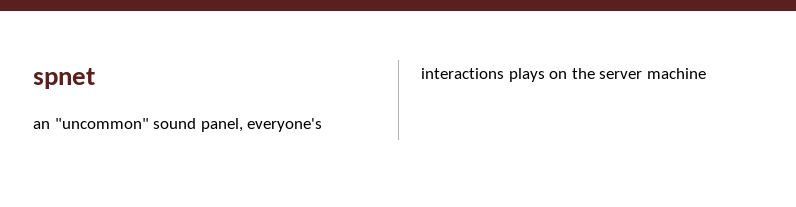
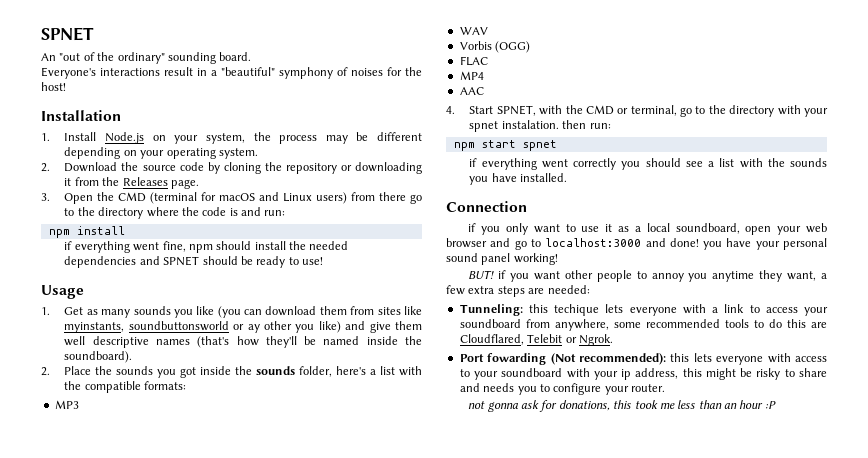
[33,68,95,89] [33,118,323,132] [421,68,706,82] spnet // an "uncommon" sound panel, everyone's interactions plays on the server machine -> [41,27,94,41] [41,52,252,64] [41,67,422,79] [41,82,66,91] [41,110,121,121] [41,132,422,144] [64,147,258,159] [41,162,423,174] [64,177,199,189] [41,192,423,204] [64,207,286,219] [48,226,125,238] [64,241,349,253] [64,256,324,268] [41,285,84,299] [41,306,422,318] [64,321,422,333] [64,336,423,348] [64,351,133,363] [41,366,423,378] [64,381,187,393] [54,400,79,409] [459,27,488,35] [459,41,531,53] [459,56,488,66] [459,71,484,80] [459,87,484,95] [446,105,828,117] [469,120,611,132] [453,140,557,151] [469,158,827,170] [469,173,568,185] [446,201,527,212] [468,223,827,235] [446,238,827,250] [446,253,558,265] [468,270,827,282] [446,285,590,297] [459,304,829,316] [459,319,827,331] [459,334,613,346] [459,353,827,365] [459,368,827,380] [459,383,665,395] [468,400,776,412] SPNET // An "out of the ordinary" sounding board. // Everyone's interactions result in a "beautiful" symphony of noises for the host! // Installation // 1. Install Node.js on your system, the process may be different depending on your operating system. // 2. Download the source code by cloning the repository or downloading it from the Releases page. // 3. Open the CMD (terminal for macOS and Linux users) from there go to the directory where the code is and run: // npm install // if everything went fine, npm should install the needed dependencies and SPNET should be ready to use! // Usage // 1. Get as many sounds you like (you can download them from sites like myinstants, soundbuttonsworld or ay other you like) and give them well descriptive names (that's how they'll be named inside the soundboard). // 2. Place the sounds you got inside the sounds folder, here's a list with the compatible formats: // MP3 // WAV // Vorbis (OGG) // FLAC // MP4 // AAC // 4. Start SPNET, with the CMD or terminal, go to the directory with your spnet instalation. then run: // npm start spnet // if everything went correctly you should see a list with the sounds you have installed. // Connection // if you only want to use it as a local soundboard, open your web browser and go to localhost:3000 and done! you have your personal sound panel working! // BUT! if you want other people to annoy you anytime they want, a few extra steps are needed: // Tunneling: this techique lets everyone with a link to access your soundboard from anywhere, some recommended tools to do this are Cloudflared, Telebit or Ngrok. // Port fowarding (Not recommended): this lets everyone with access to your soundboard with your ip address, this might be risky to share and needs you to configure your router. // not gonna ask for donations, this took me less than an hour :P

